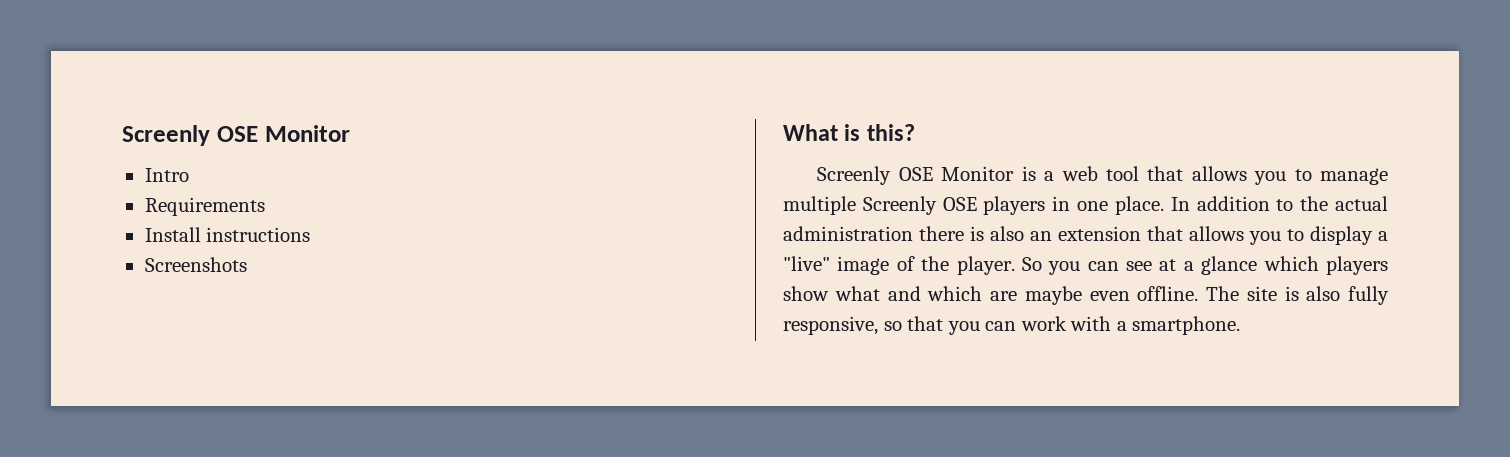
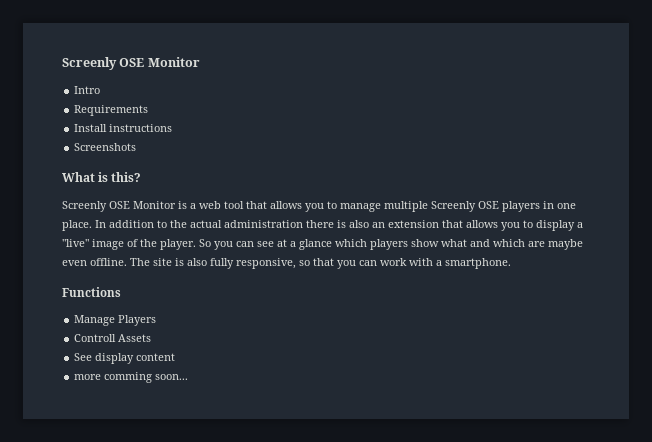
(1241, 325) none -> [62,287,121,297] [74,315,157,326] [74,334,152,342] [74,353,176,364] [74,372,189,383] // Functions // Manage Players // Controll Assets // See display content // more comming soon...

